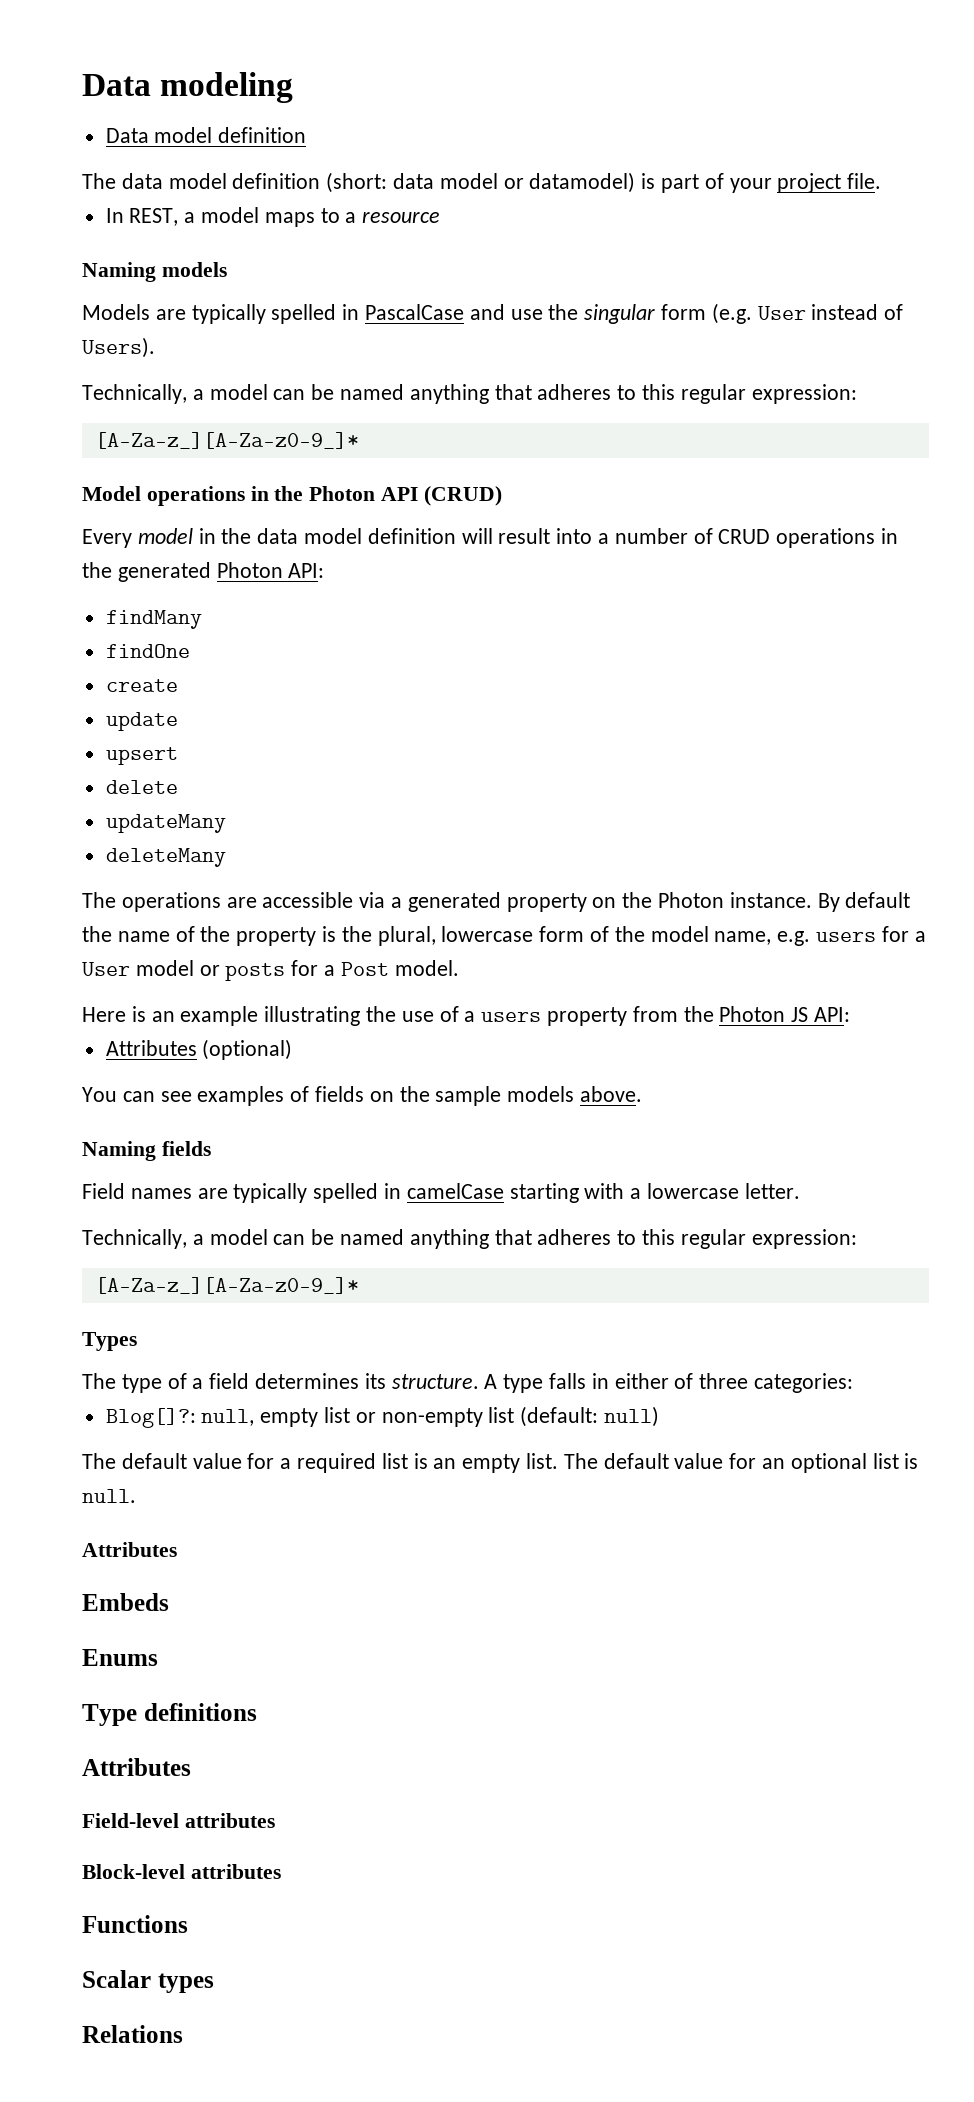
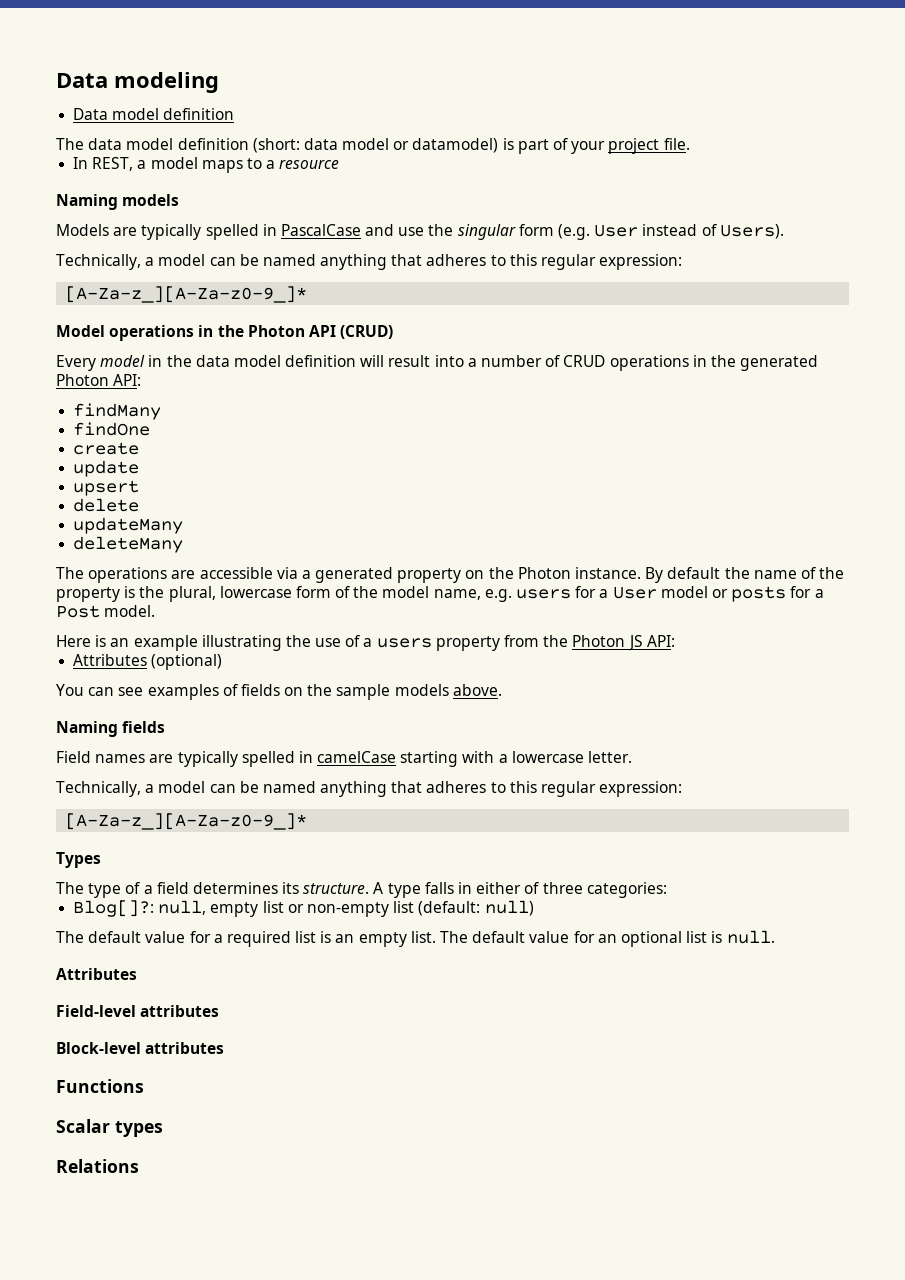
[82,1593,169,1611] [82,1649,158,1666] [82,1703,257,1726] [82,1758,191,1776] // Embeds // Enums // Type definitions // Attributes -> (137, 974) none

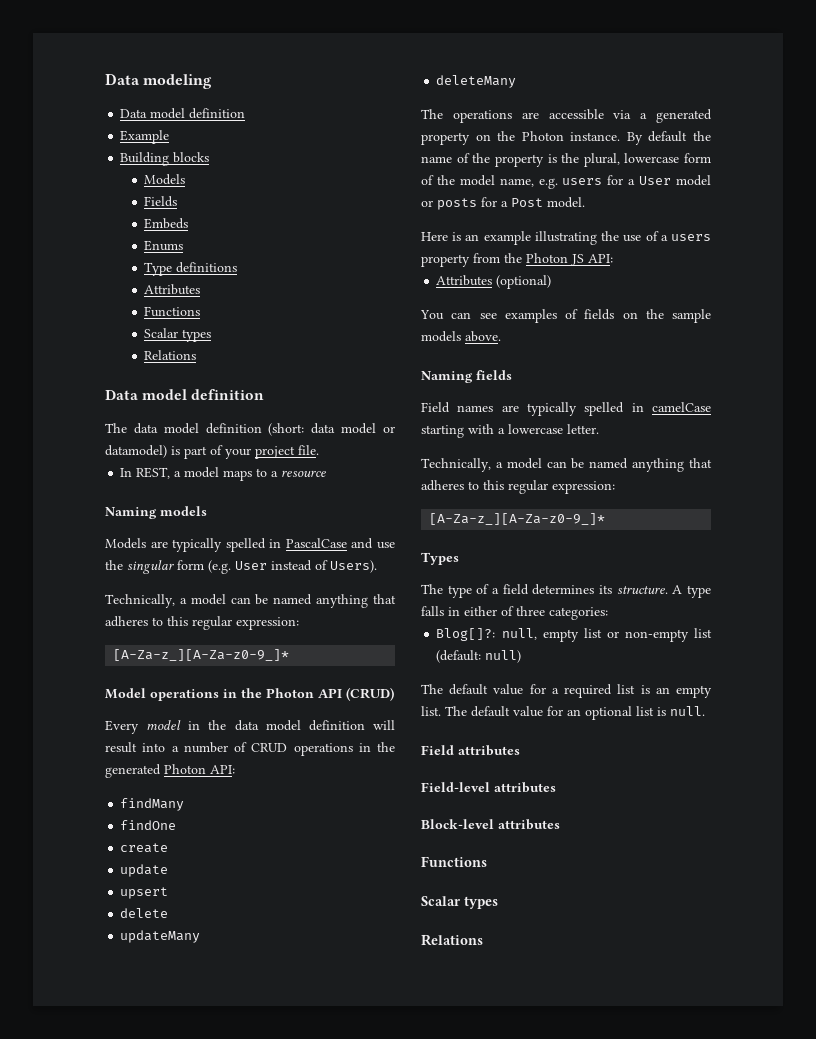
(235, 114) none -> [120,130,170,144] [120,152,210,166] [144,174,186,185] [144,196,178,207] [144,218,189,229] [144,240,184,251] [144,262,238,276] [144,284,201,295] [144,306,201,317] [144,328,212,342] [144,350,197,360] [105,389,265,400] // Example // Building blocks // Models // Fields // Embeds // Enums // Type definitions // Attributes // Functions // Scalar types // Relations // Data model definition
[56,968,137,980] Attributes -> [421,745,520,756] Field attributes

